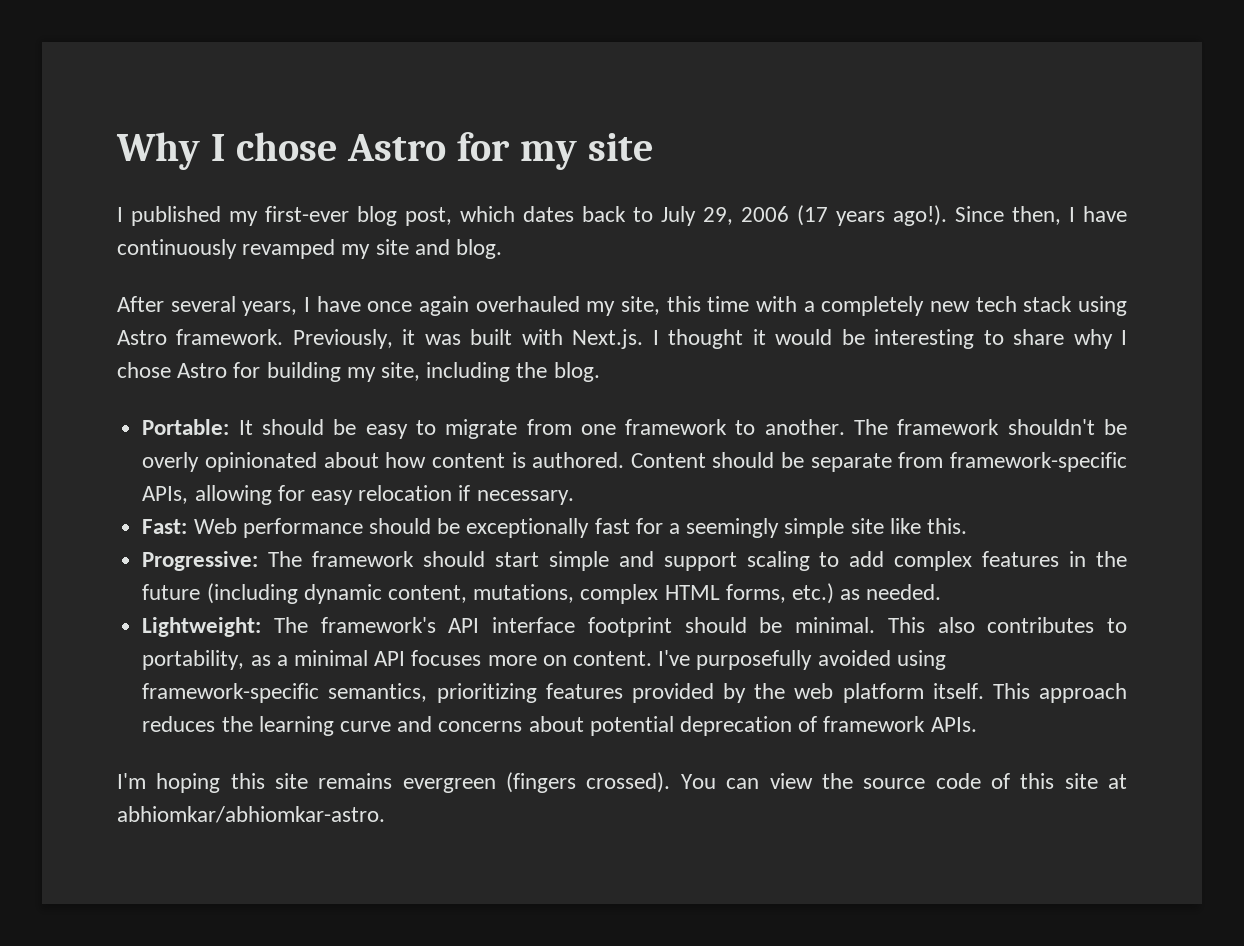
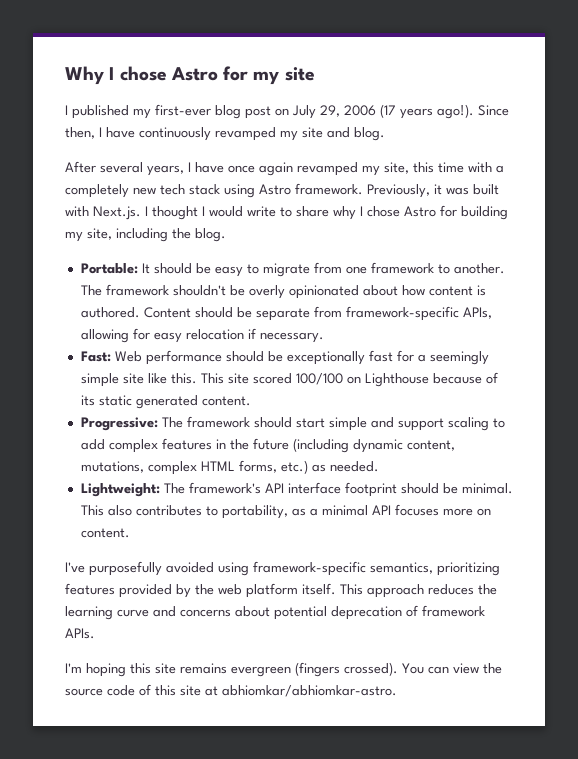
[405,206,653,226] post, which dates back to -> [245,106,289,119] post on
[475,296,580,312] overhauled -> [297,162,358,176] revamped
[752,329,975,349] it would be interesting -> [202,206,276,217] I would write
(968, 526) none -> [200,372,498,387] [80,395,251,409] This site scored 100/100 on Lighthouse because of its static generated content.
(652, 658) none -> (130, 533) //

